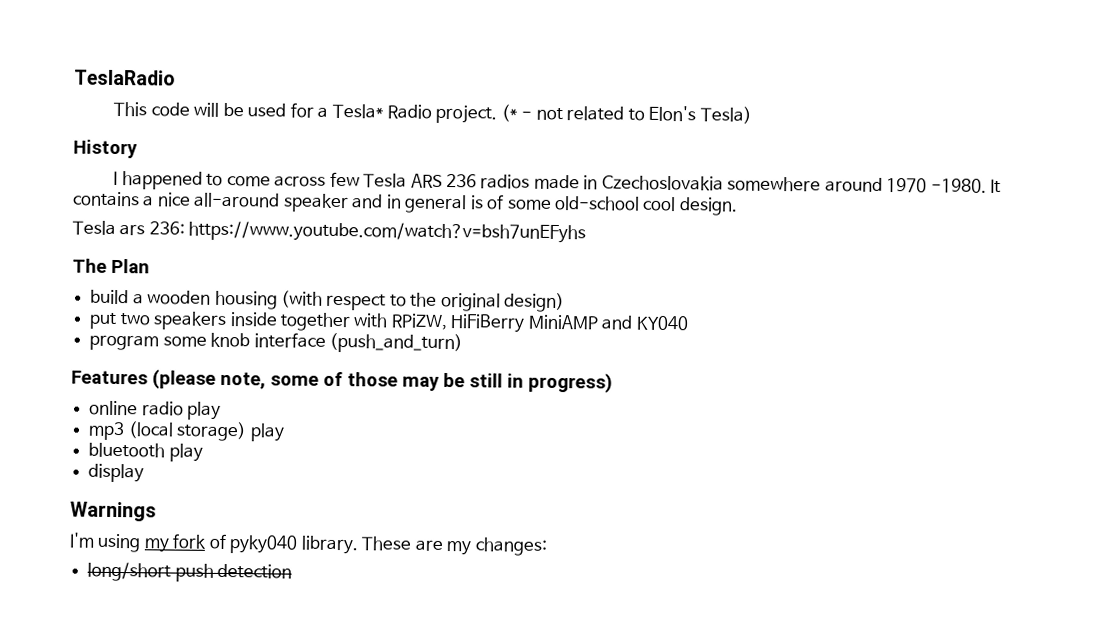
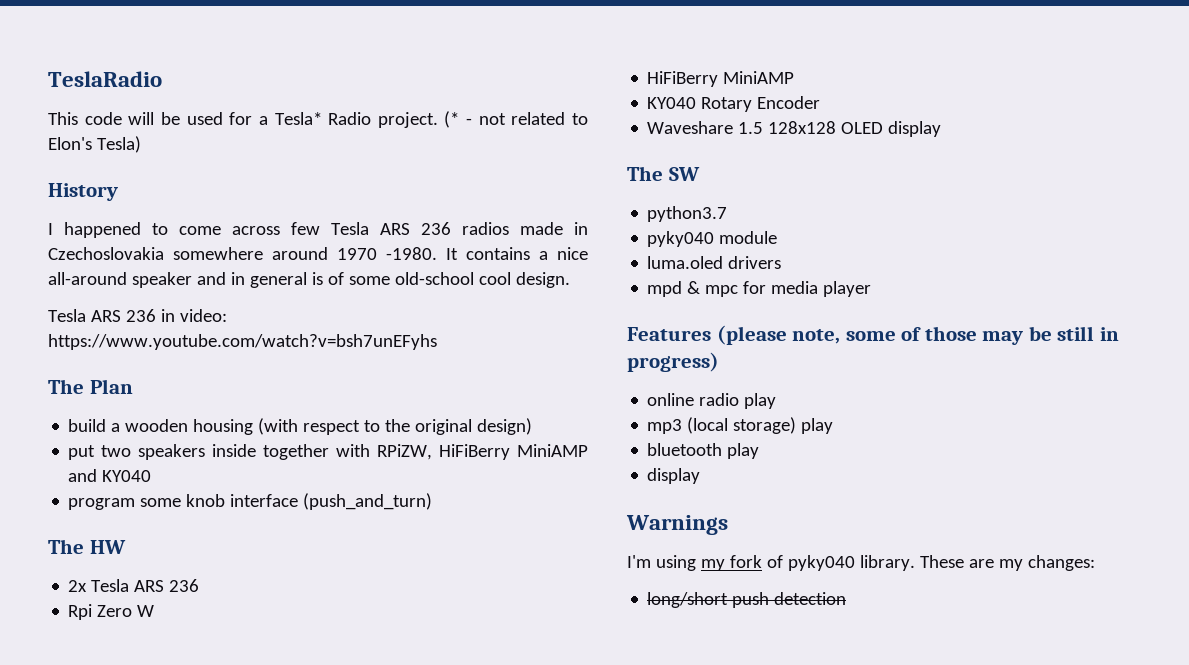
[119,221,185,236] ars 236: -> [90,309,227,322] ARS 236 in video:
(463, 343) none -> [48,539,126,554] [68,579,200,592] [68,604,155,620] [647,71,795,87] [647,96,821,112] [647,121,942,137] [627,166,700,181] [647,206,728,222] [647,231,778,247] [647,256,782,269] [647,281,872,297] // The HW // 2x Tesla ARS 236 // Rpi Zero W // HiFiBerry MiniAMP // KY040 Rotary Encoder // Waveshare 1.5 128x128 OLED display // The SW // python3.7 // pyky040 module // luma.oled drivers // mpd & mpc for media player

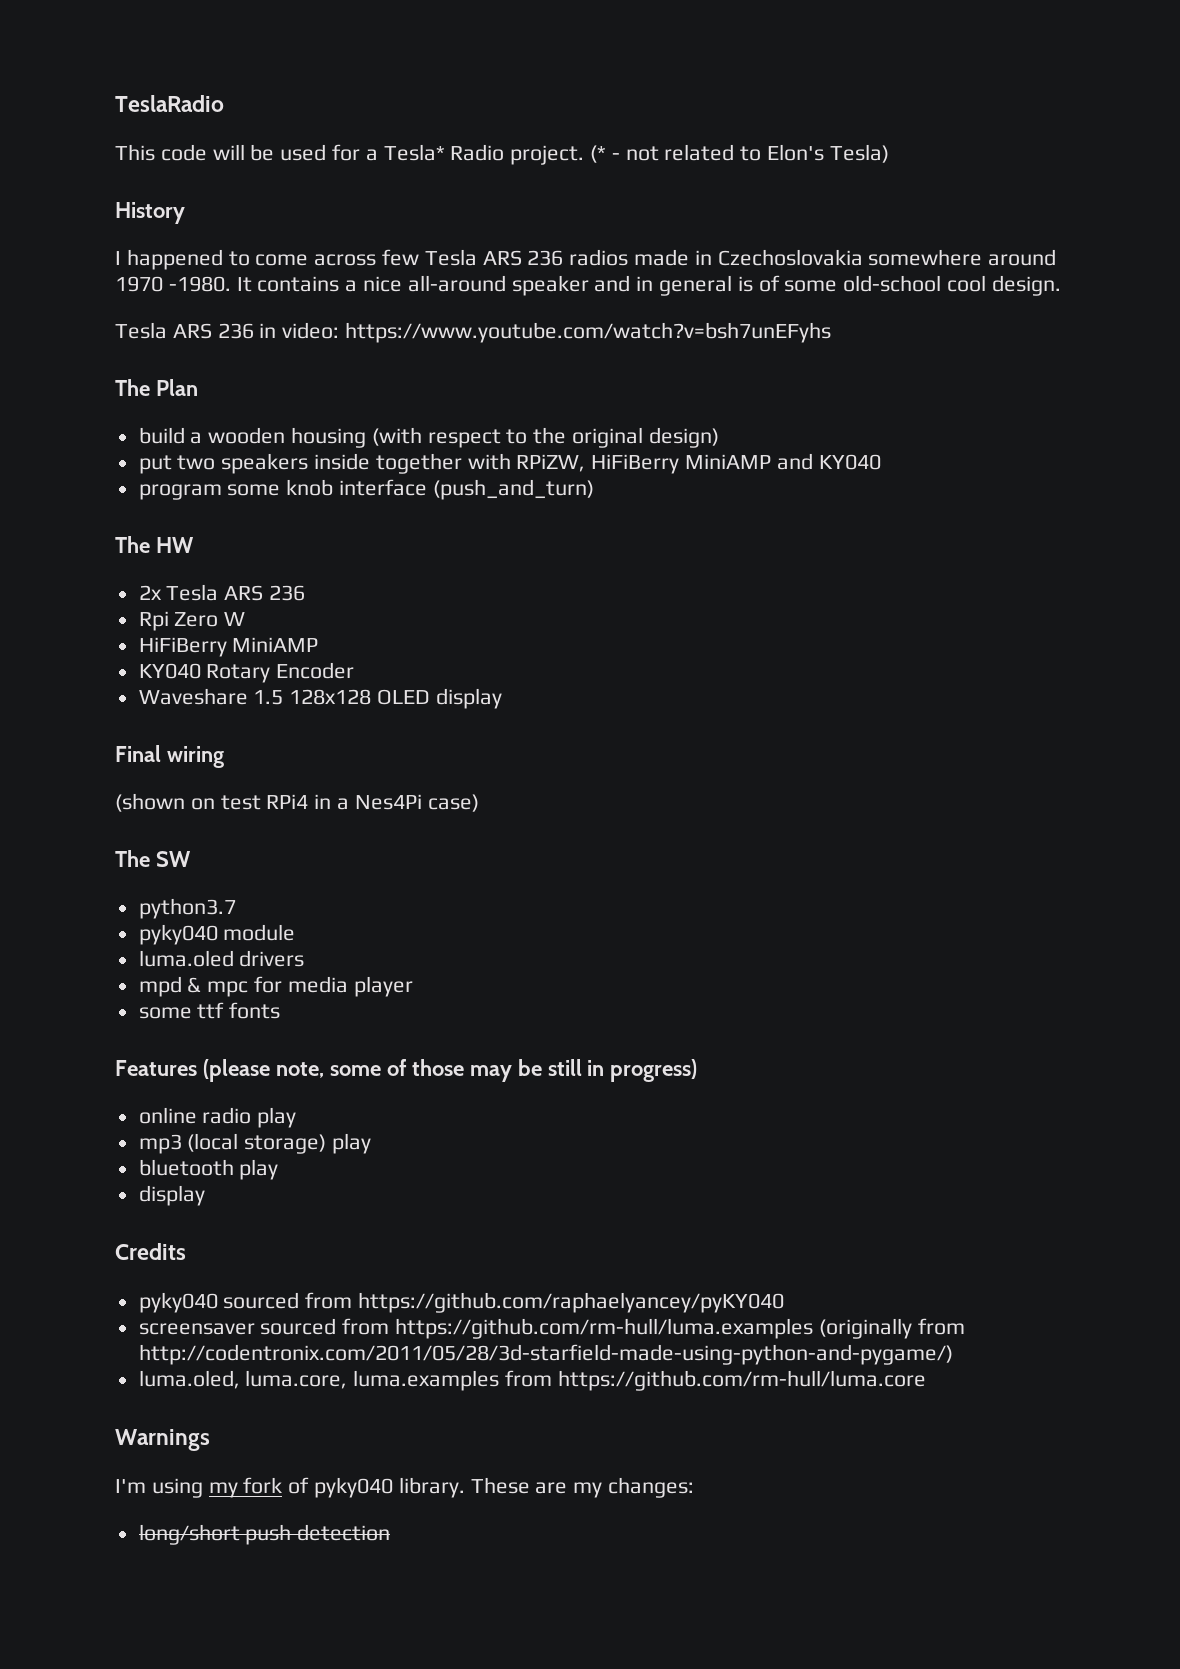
(942, 129) none -> [115,745,224,768] [115,793,479,812] // Final wiring // (shown on test RPi4 in a Nes4Pi case)
(872, 289) none -> [138,1002,281,1019] // some ttf fonts
(701, 476) none -> [115,1243,186,1260] [138,1292,785,1313] [138,1318,965,1339] [138,1344,953,1365] [138,1370,926,1391] // Credits // pyky040 sourced from https://github.com/raphaelyancey/pyKY040 // screensaver sourced from https://github.com/rm-hull/luma.examples (originally from http://codentronix.com/2011/05/28/3d-starfield-made-using-python-and-pygame/) // luma.oled, luma.core, luma.examples from https://github.com/rm-hull/luma.core

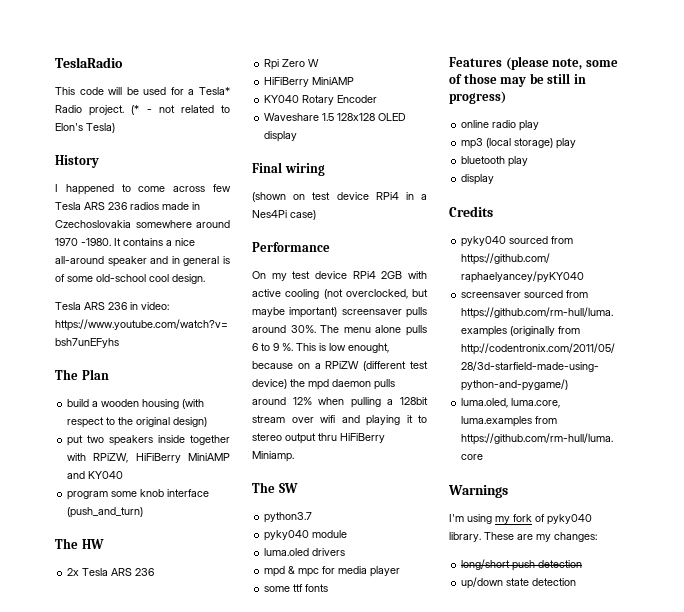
(261, 802) none -> [336,192,369,200] device
(479, 803) none -> [252,242,330,252] [252,271,427,281] [252,289,428,299] [252,307,427,318] [252,325,427,336] [252,343,389,353] [252,361,428,371] [252,379,395,390] [252,397,428,408] [252,415,427,426] [252,433,385,444] [252,451,294,462] // Performance // On my test device RPi4 2GB with active cooling (not overclocked, but maybe important) screensaver pulls around 30%. The menu alone pulls 6 to 9 %. This is low enought, because on a RPiZW (different test device) the mpd daemon pulls around 12% when pulling a 128bit stream over wifi and playing it to stereo output thru HiFiBerry Miniamp.
(391, 1532) none -> [461,577,577,589] // up/down state detection

